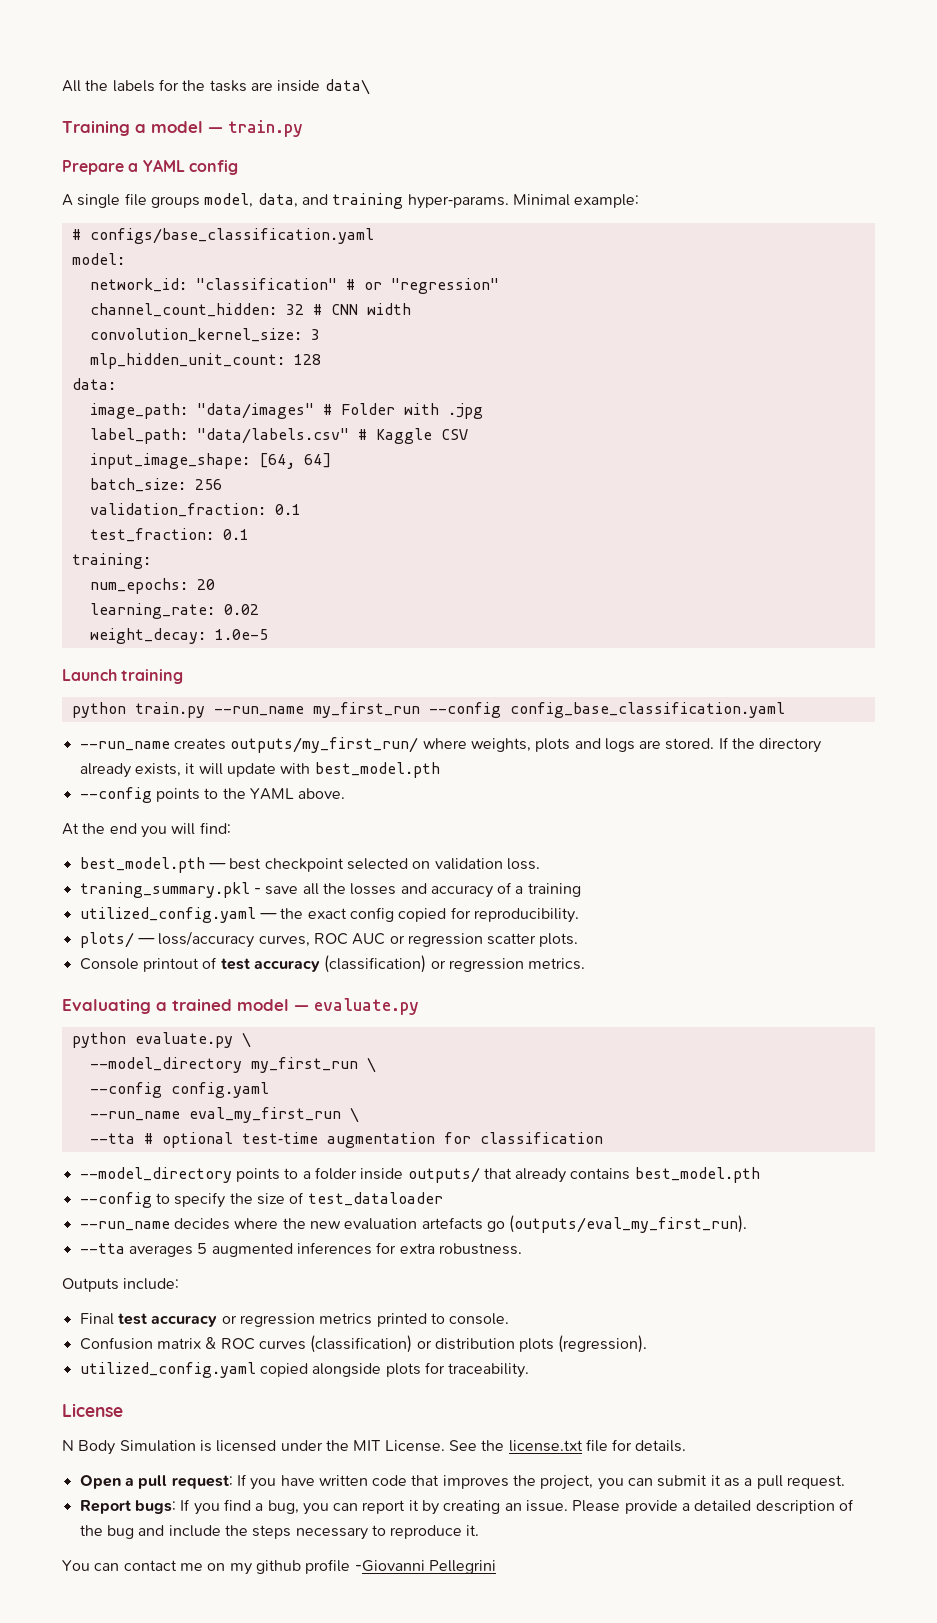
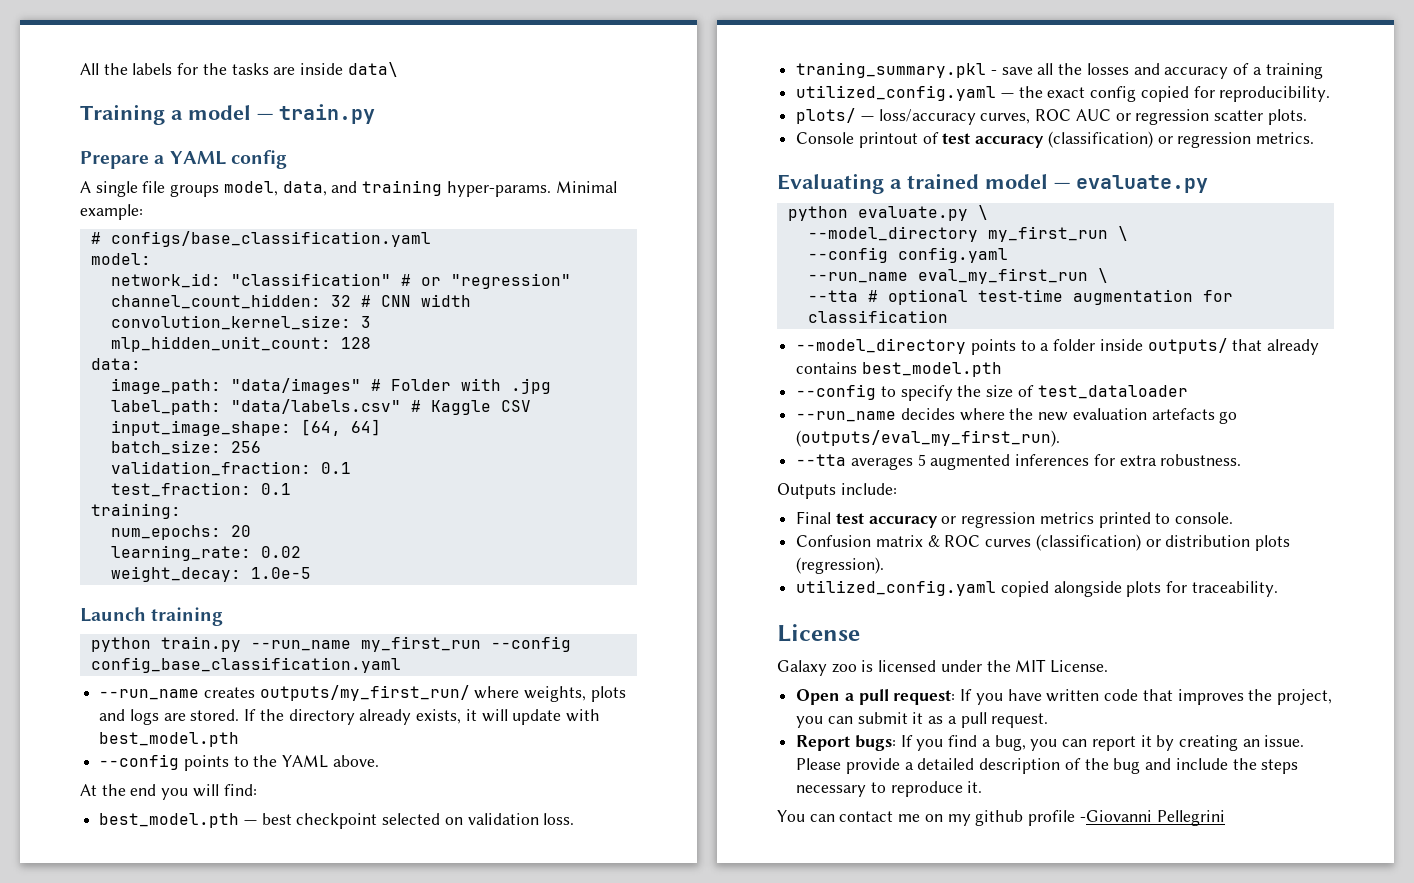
[62,1440,196,1455] N Body Simulation -> [777,660,857,676] Galaxy zoo
[448,1439,687,1452] See the license.txt file for details. -> (1109, 666) none

